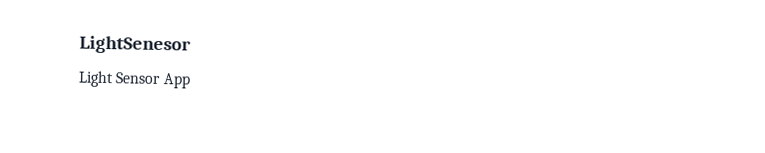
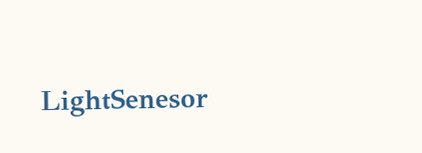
[78,70,191,89] // Light Sensor App -> (209, 102) none

